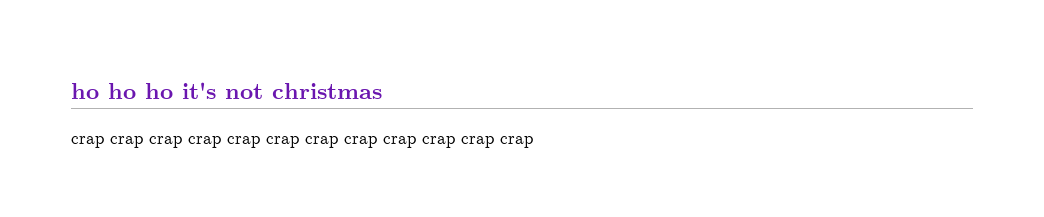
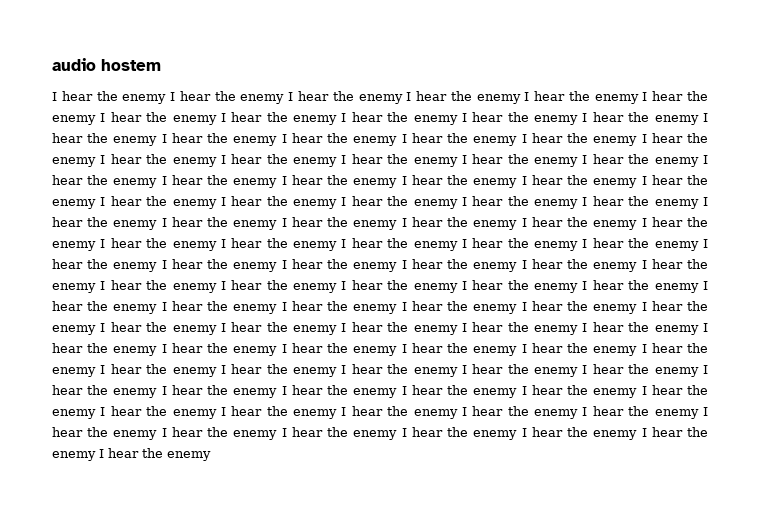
[71,82,382,99] [71,136,533,148] ho ho ho it's not christmas // crap crap crap crap crap crap crap crap crap crap crap crap -> [52,58,161,71] [52,91,708,104] [52,112,709,125] [52,133,708,146] [52,154,709,167] [52,175,708,188] [52,196,709,209] [52,217,708,230] [52,238,709,251] [52,259,708,272] [52,280,709,293] [52,301,708,314] [52,322,709,335] [52,343,708,356] [52,364,709,377] [52,385,708,398] [52,406,709,419] [52,427,708,440] [52,448,211,461] audio hostem // I hear the enemy I hear the enemy I hear the enemy I hear the enemy I hear the enemy I hear the enemy I hear the enemy I hear the enemy I hear the enemy I hear the enemy I hear the enemy I hear the enemy I hear the enemy I hear the enemy I hear the enemy I hear the enemy I hear the enemy I hear the enemy I hear the enemy I hear the enemy I hear the enemy I hear the enemy I hear the enemy I hear the enemy I hear the enemy I hear the enemy I hear the enemy I hear the enemy I hear the enemy I hear the enemy I hear the enemy I hear the enemy I hear the enemy I hear the enemy I hear the enemy I hear the enemy I hear the enemy I hear the enemy I hear the enemy I hear the enemy I hear the enemy I hear the enemy I hear the enemy I hear the enemy I hear the enemy I hear the enemy I hear the enemy I hear the enemy I hear the enemy I hear the enemy I hear the enemy I hear the enemy I hear the enemy I hear the enemy I hear the enemy I hear the enemy I hear the enemy I hear the enemy I hear the enemy I hear the enemy I hear the enemy I hear the enemy I hear the enemy I hear the enemy I hear the enemy I hear the enemy I hear the enemy I hear the enemy I hear the enemy I hear the enemy I hear the enemy I hear the enemy I hear the enemy I hear the enemy I hear the enemy I hear the enemy I hear the enemy I hear the enemy I hear the enemy I hear the enemy I hear the enemy I hear the enemy I hear the enemy I hear the enemy I hear the enemy I hear the enemy I hear the enemy I hear the enemy I hear the enemy I hear the enemy I hear the enemy I hear the enemy I hear the enemy I hear the enemy I hear the enemy

